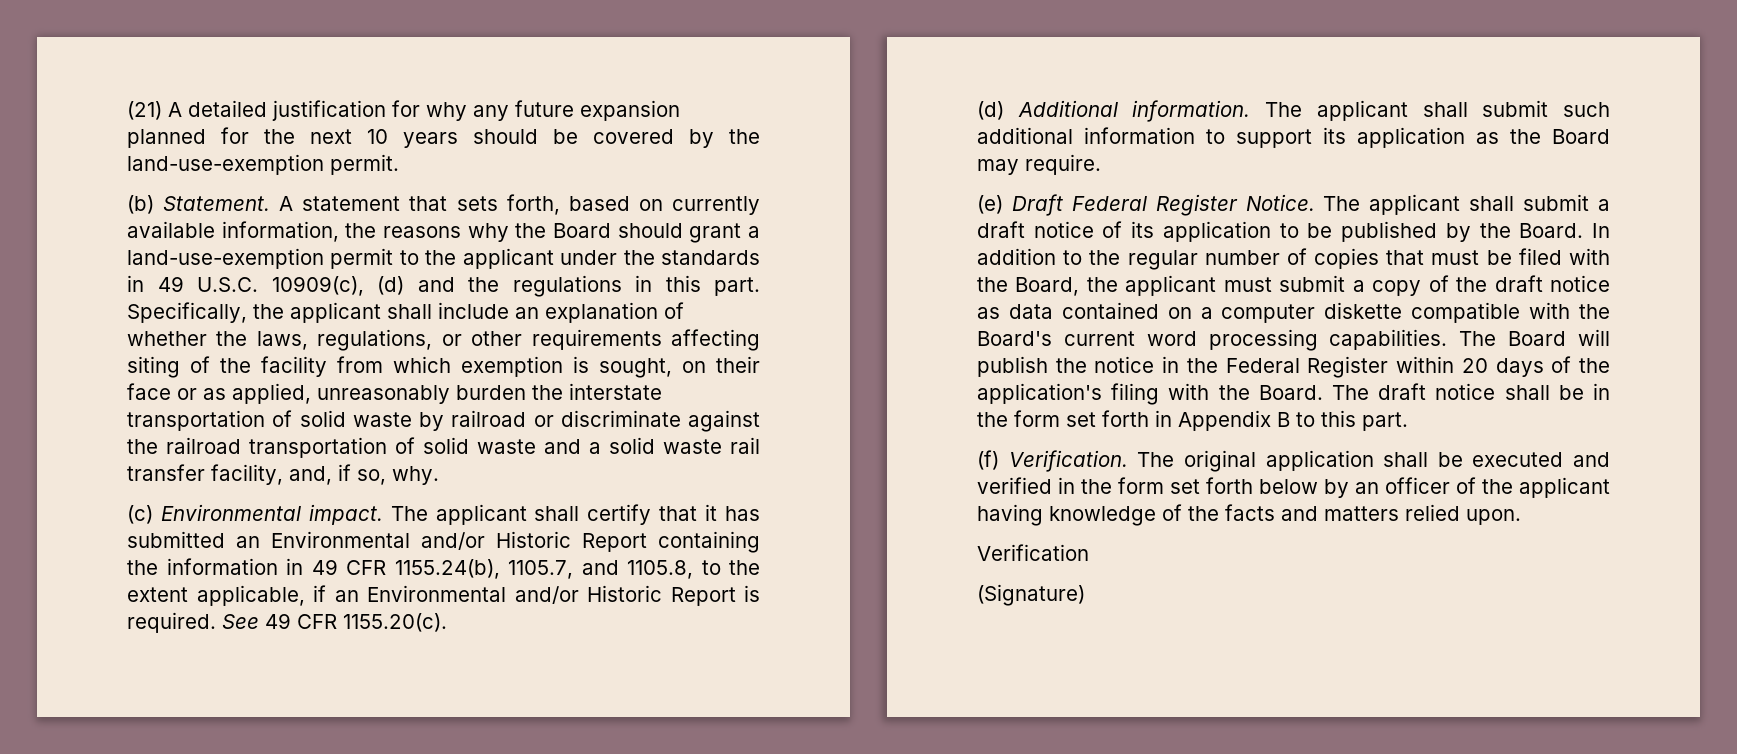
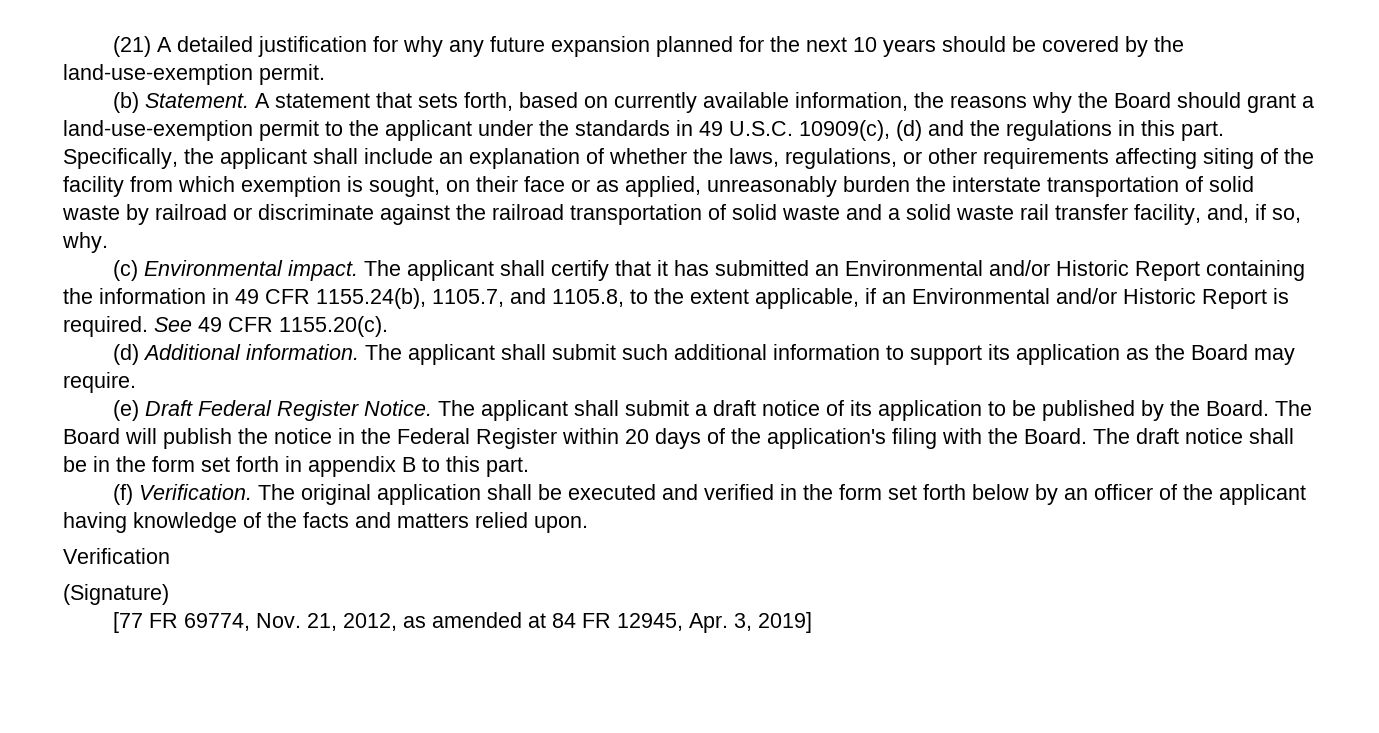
[1592,223,1610,238] [977,248,1610,270] [977,275,1610,296] [977,302,1610,323] [977,329,1448,351] In addition to the regular number of copies that must be filed with the Board, the applicant must submit a copy of the draft notice as data contained on a computer diskette compatible with the Board's current word processing capabilities. -> (1270, 408) none
[1178,410,1271,431] Appendix -> [308,456,396,477] appendix
(1085, 595) none -> [113,612,813,633] // [77 FR 69774, Nov. 21, 2012, as amended at 84 FR 12945, Apr. 3, 2019]

